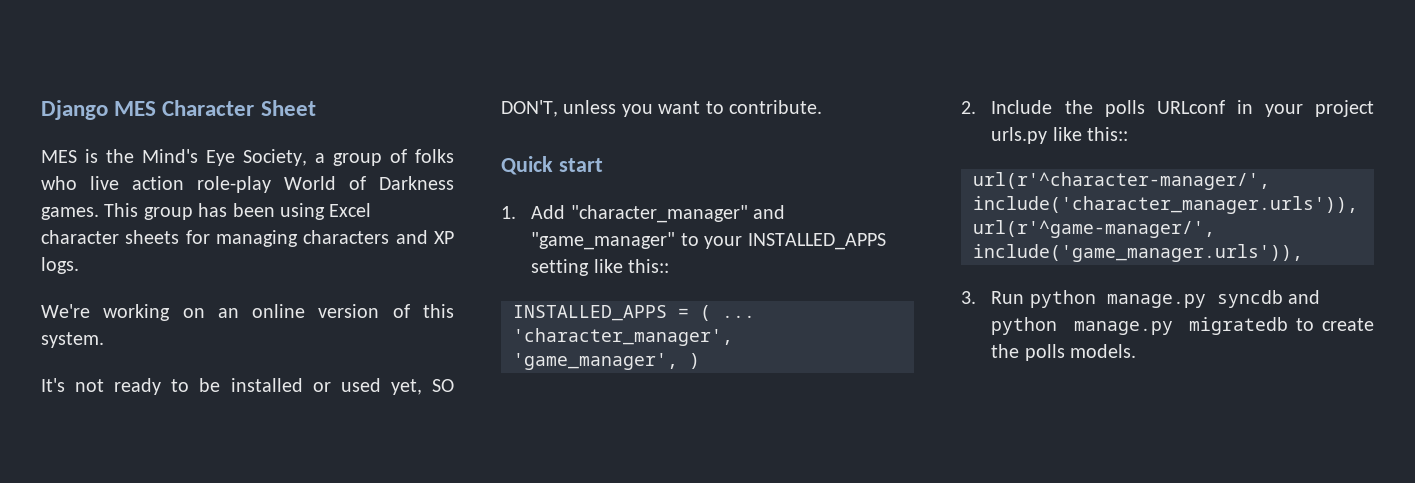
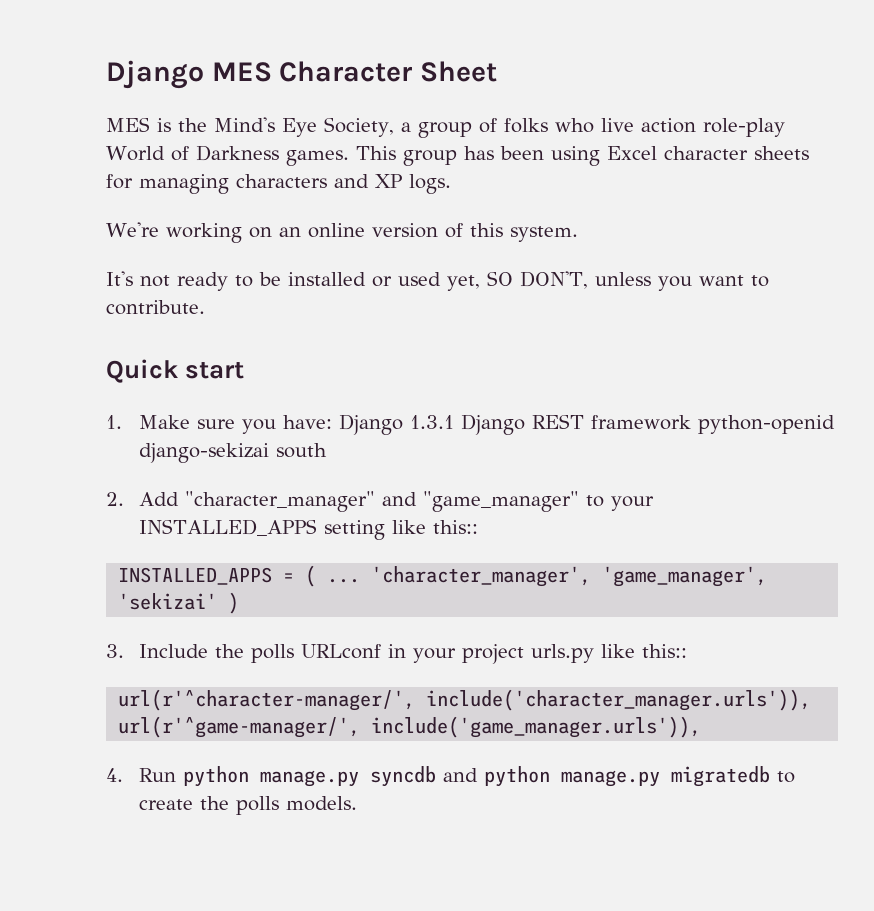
(516, 212) none -> [139,414,836,435] [139,443,328,463] [106,492,124,506] Make sure you have: Django 1.3.1 Django REST framework python-openid django-sekizai south // 2.
(678, 361) none -> [118,593,218,610] 'sekizai'
[961,101,976,114] 2. -> [106,644,124,658] 3.
[961,291,976,304] 3. -> [106,768,123,782] 4.

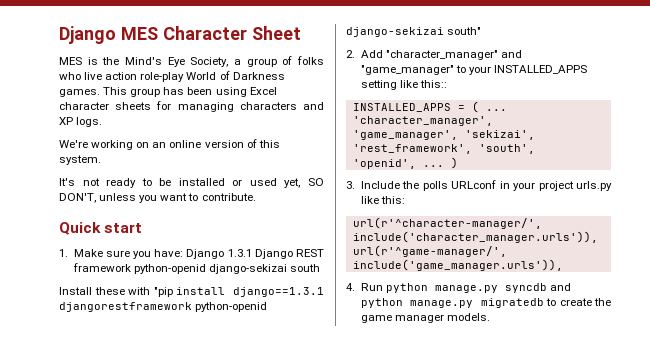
(328, 450) none -> [59,287,324,297] [59,302,268,312] [346,27,482,37] // Install these with "pip install django==1.3.1 djangorestframework python-openid django-sekizai south"
[118,593,218,610] 'sekizai' -> [464,130,535,140] [352,144,535,154] [352,159,444,169] 'sekizai', 'rest_framework', 'south', 'openid', ...
[642,644,688,658] this:: -> [380,196,405,204] this:
[236,796,280,815] polls -> [360,314,444,323] game manager

